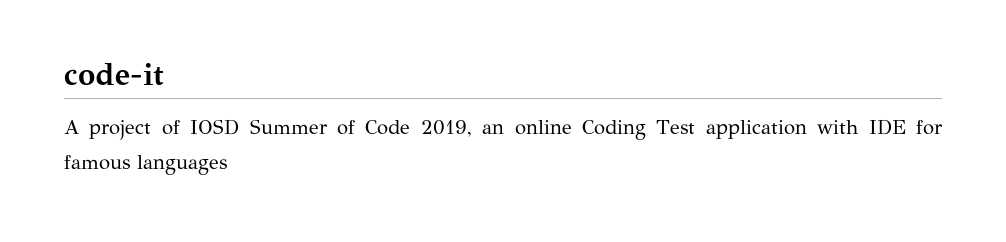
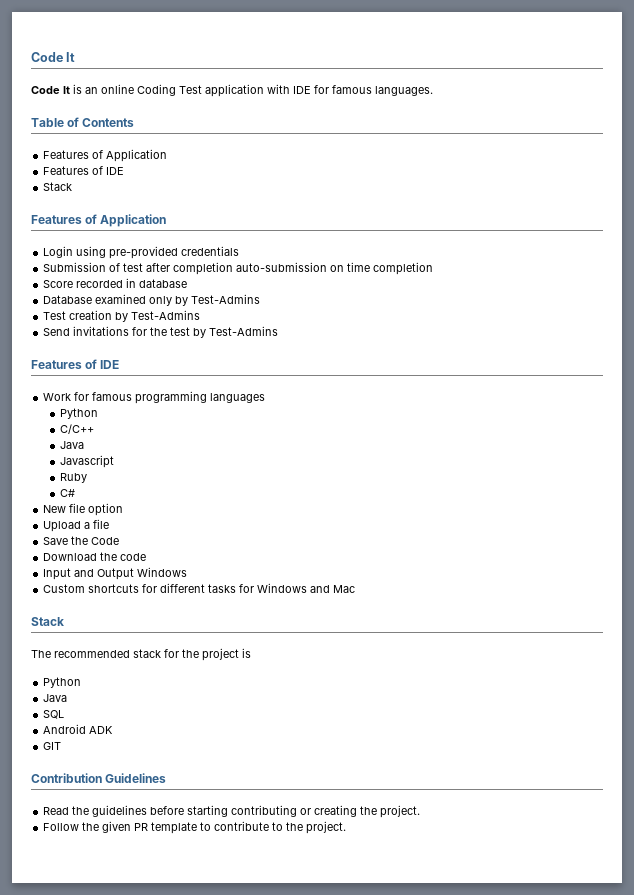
[64,63,164,86] [64,119,472,140] code-it // A project of IOSD Summer of Code 2019, -> [31,52,76,62] [31,84,82,94] Code It // Code It is
[137,155,227,175] languages -> [375,86,433,96] [31,117,135,127] [43,149,168,162] [43,166,125,175] [43,182,73,191] [31,214,167,227] [43,246,240,259] [43,262,434,275] [43,278,188,288] [43,294,261,306] [43,310,201,322] [43,326,279,338] [31,359,120,369] [43,391,266,404] [59,408,98,419] [59,424,94,434] [59,441,84,449] [59,455,114,468] [59,473,87,483] [59,489,75,497] [43,503,124,516] [43,519,110,532] [43,536,120,545] [43,552,147,561] [43,567,188,580] [43,583,356,593] [31,617,64,626] [31,648,251,661] [43,677,82,688] [43,694,68,702] [43,710,65,719] [43,724,114,734] [43,742,62,750] [31,773,167,783] [43,805,421,818] [43,821,347,834] languages. // Table of Contents // Features of Application // Features of IDE // Stack // Features of Application // Login using pre-provided credentials // Submission of test after completion auto-submission on time completion // Score recorded in database // Database examined only by Test-Admins // Test creation by Test-Admins // Send invitations for the test by Test-Admins // Features of IDE // Work for famous programming languages // Python // C/C++ // Java // Javascript // Ruby // C# // New file option // Upload a file // Save the Code // Download the code // Input and Output Windows // Custom shortcuts for different tasks for Windows and Mac // Stack // The recommended stack for the project is // Python // Java // SQL // Android ADK // GIT // Contribution Guidelines // Read the guidelines before starting contributing or creating the project. // Follow the given PR template to contribute to the project.

